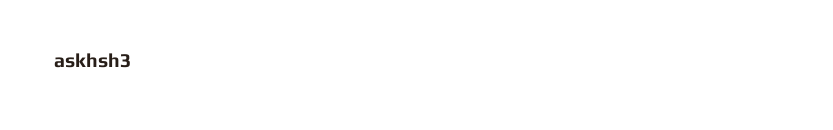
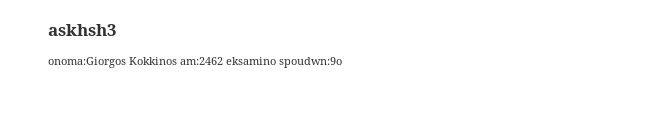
(131, 60) none -> [48,57,342,68] // onoma:Giorgos Kokkinos am:2462 eksamino spoudwn:9o

